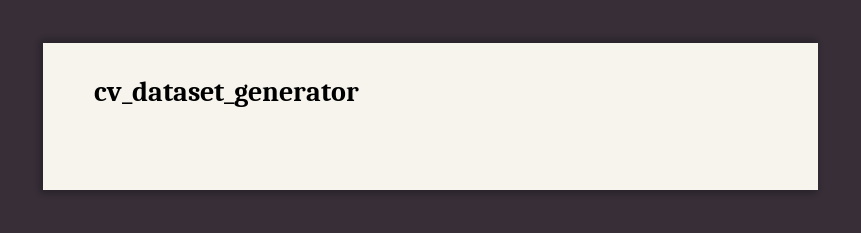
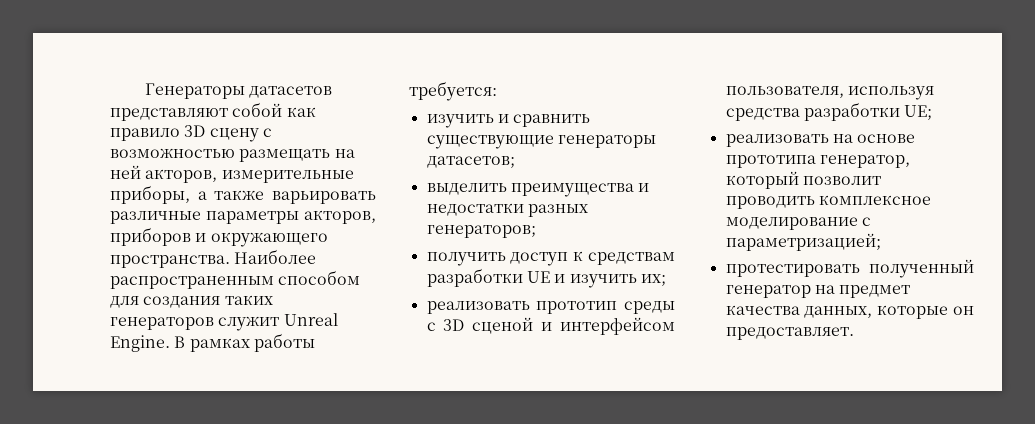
[94,81,359,107] cv_dataset_generator -> [144,83,332,99] [110,102,316,121] [110,125,272,142] [110,148,355,162] [110,165,354,183] [110,185,376,204] [110,210,376,224] [110,227,328,247] [110,249,317,268] [110,270,361,289] [110,295,273,308] [110,313,338,331] [110,333,315,352] [409,81,497,101] [426,114,591,128] [426,135,656,149] [426,156,515,168] [426,183,650,197] [426,203,588,217] [426,225,536,238] [426,251,675,266] [426,268,666,288] [426,301,675,314] [426,317,675,335] [725,86,934,100] [725,102,933,121] [725,134,916,147] [725,155,910,168] [725,171,881,189] [725,195,931,209] [725,217,871,230] [725,233,881,251] [725,259,974,278] [725,285,911,298] [725,305,974,319] [725,327,854,340] Генераторы датасетов представляют собой как правило 3D сцену с возможностью размещать на ней акторов, измерительные приборы, а также варьировать различные параметры акторов, приборов и окружающего пространства. Наиболее распространенным способом для создания таких генераторов служит Unreal Engine. В рамках работы требуется: // изучить и сравнить существующие генераторы датасетов; // выделить преимущества и недостатки разных генераторов; // получить доступ к средствам разработки UE и изучить их; // реализовать прототип среды с 3D сценой и интерфейсом пользователя, используя средства разработки UE; // реализовать на основе прототипа генератор, который позволит проводить комплексное моделирование с параметризацией; // протестировать полученный генератор на предмет качества данных, которые он предоставляет.

